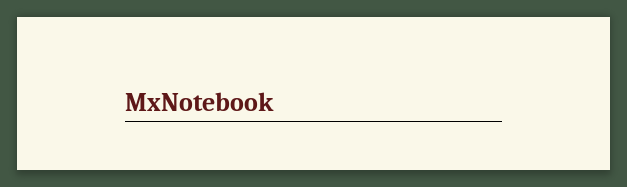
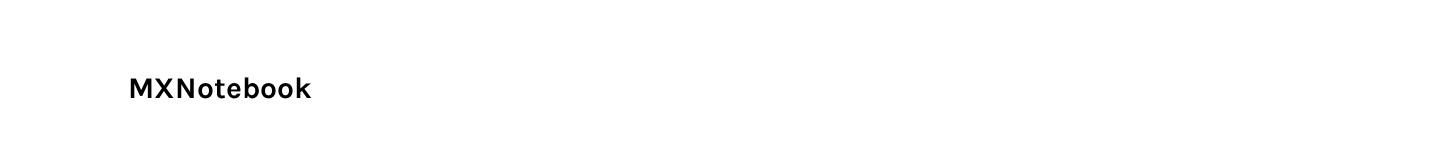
[125,92,274,111] MxNotebook -> [128,77,312,99] MXNotebook

